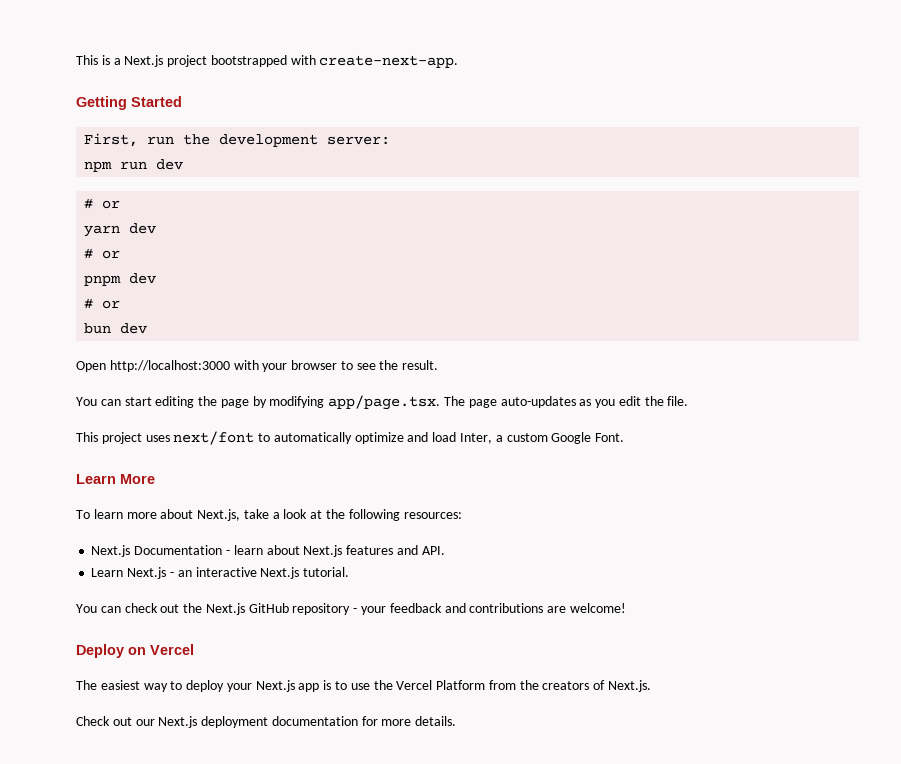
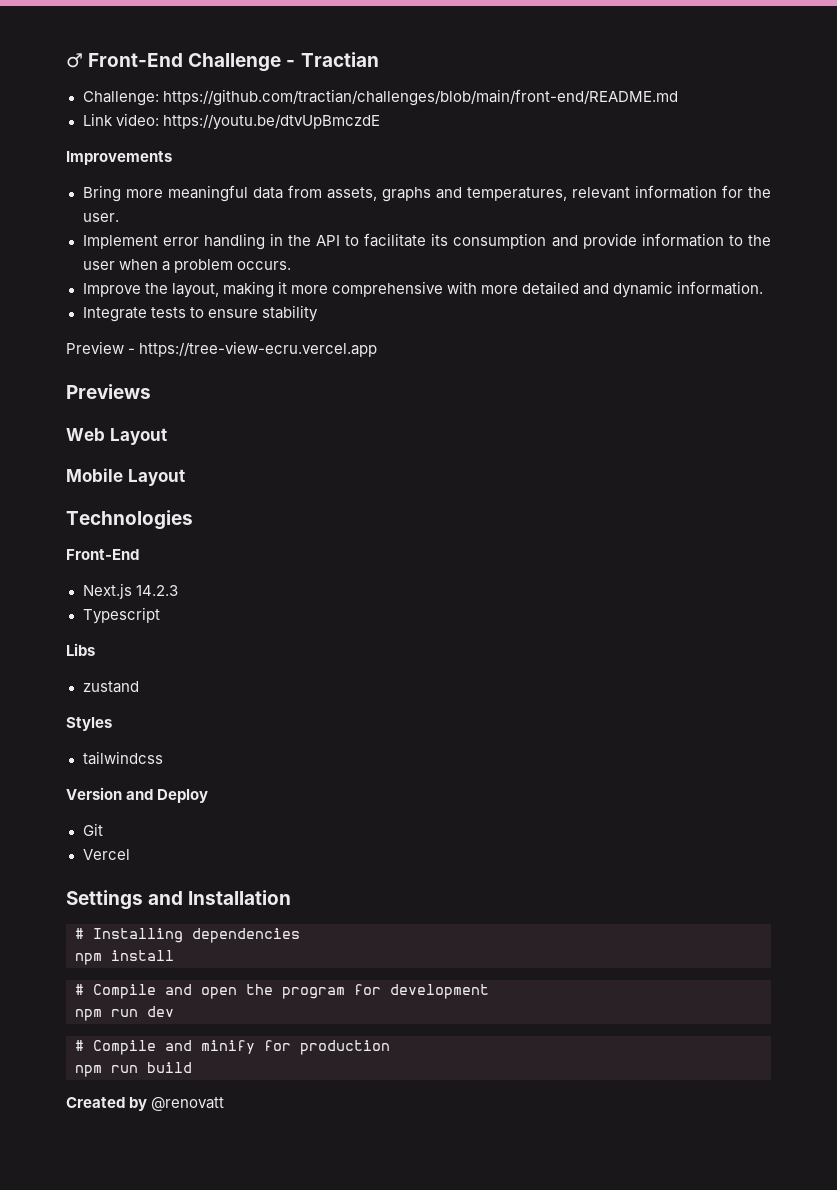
[76,55,459,68] [76,96,182,110] [84,133,211,147] This is a Next.js project bootstrapped with create-next-app. // Getting Started // First, run the -> [66,52,379,72] [82,89,678,106] [82,113,380,130] [66,151,172,165] [82,185,771,202] [82,213,119,222] [82,233,771,250] [82,259,291,273] [82,281,764,298] [82,305,318,322] [66,341,378,357] [66,384,151,399] [66,428,167,445] [66,468,185,486] [66,510,193,530] [66,549,139,560] [82,583,178,599] [82,607,160,624] [66,643,95,656] [82,681,139,693] [66,717,112,731] [82,751,163,765] [66,787,209,803] [82,823,103,836] [82,849,130,860] [66,890,292,910] [75,928,300,943] [75,950,174,965] [75,984,381,999] ♂ Front-End Challenge - Tractian // Challenge: https://github.com/tractian/challenges/blob/main/front-end/README.md // Link video: https://youtu.be/dtvUpBmczdE // Improvements // Bring more meaningful data from assets, graphs and temperatures, relevant information for the user. // Implement error handling in the API to facilitate its consumption and provide information to the user when a problem occurs. // Improve the layout, making it more comprehensive with more detailed and dynamic information. // Integrate tests to ensure stability // Preview - https://tree-view-ecru.vercel.app // Previews // Web Layout // Mobile Layout // Technologies // Front-End // Next.js 14.2.3 // Typescript // Libs // zustand // Styles // tailwindcss // Version and Deploy // Git // Vercel // Settings and Installation // # Installing dependencies // npm install // # Compile and open the program for
[327,136,391,145] server: -> (489, 991) none
[102,200,121,209] [84,223,157,237] [84,248,121,259] [84,273,157,286] [84,298,121,309] [84,323,148,334] [76,360,439,372] [76,395,689,410] [76,431,625,445] [76,474,155,484] [76,509,462,521] [91,545,445,557] [91,567,350,579] [76,603,626,615] [76,644,194,658] [76,680,652,692] [76,716,457,728] or // yarn dev // # or // pnpm dev // # or // bun dev // Open http://localhost:3000 with your browser to see the result. // You can start editing the page by modifying app/page.tsx. The page auto-updates as you edit the file. // This project uses next/font to automatically optimize and load Inter, a custom Google Font. // Learn More // To learn more about Next.js, take a look at the following resources: // Next.js Documentation - learn about Next.js features and API. // Learn Next.js - an interactive Next.js tutorial. // You can check out the Next.js GitHub repository - your feedback and contributions are welcome! // Deploy on Vercel // The easiest way to deploy your Next.js app is to use the Vercel Platform from the creators of Next.js. // Check out our Next.js deployment documentation for more details. -> [93,1040,390,1055] [75,1062,192,1077] [66,1097,225,1111] Compile and minify for production // npm run build // Created by @renovatt

